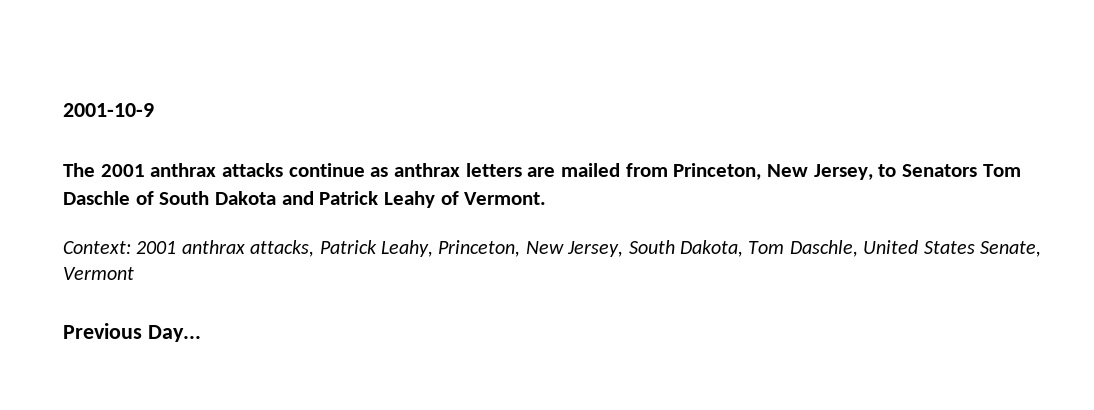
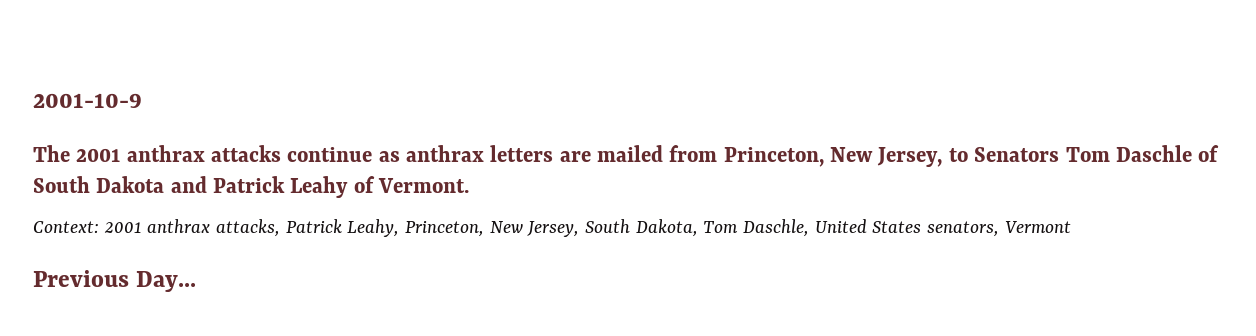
[979,241,1041,257] Senate, -> [927,221,1000,237] senators,

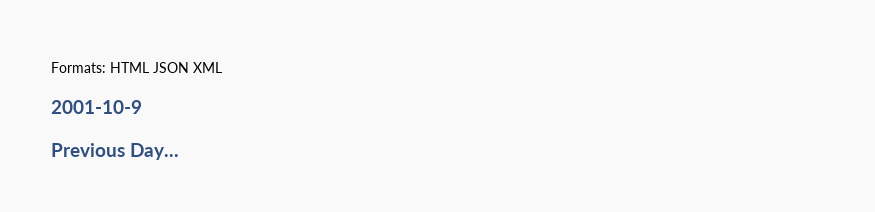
[33,93,142,108] [33,145,1220,167] [33,176,470,198] [33,219,1071,237] 2001-10-9 // The 2001 anthrax attacks continue as anthrax letters are mailed from Princeton, New Jersey, to Senators Tom Daschle of South Dakota and Patrick Leahy of Vermont. // Context: 2001 anthrax attacks, Patrick Leahy, Princeton, New Jersey, South Dakota, Tom Daschle, United States senators, Vermont -> [51,62,222,73] [51,100,142,114] Formats: HTML JSON XML // 2001-10-9

